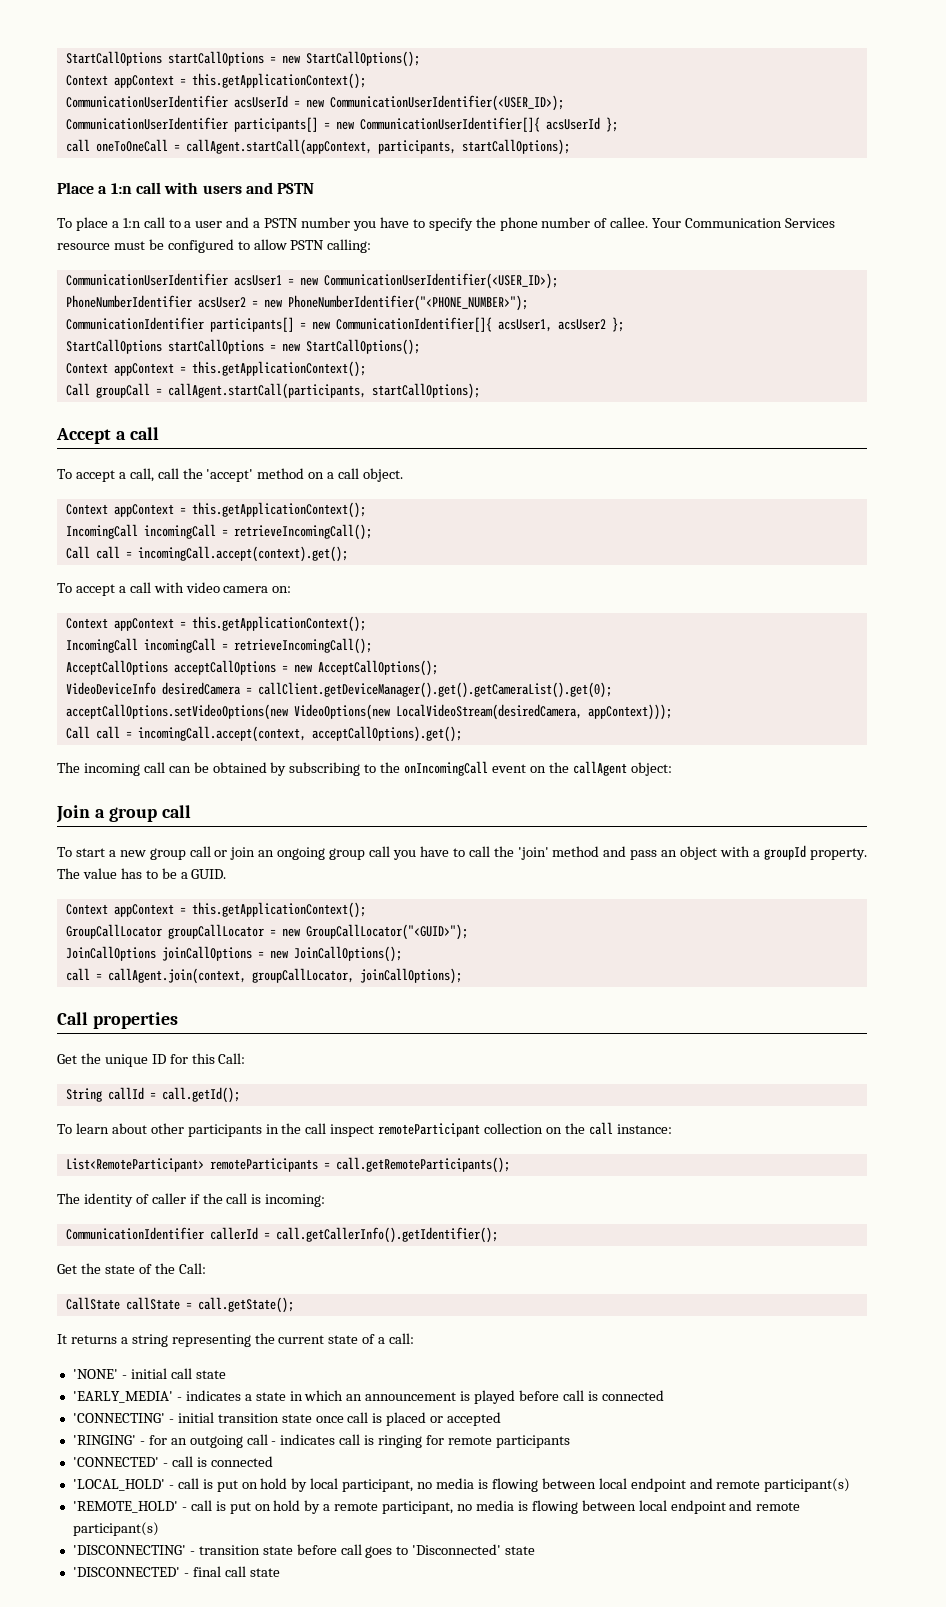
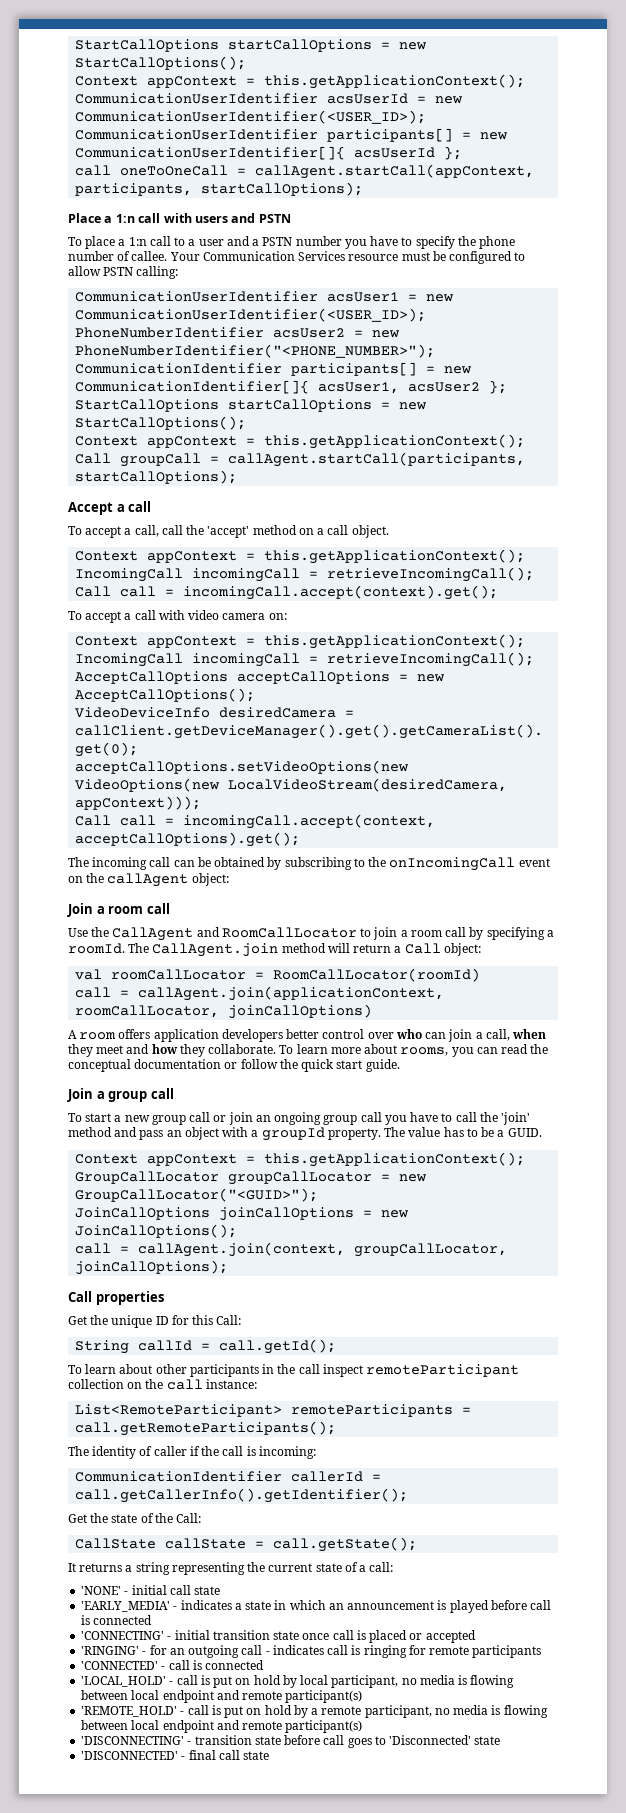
(672, 769) none -> [67,903,170,917] [68,927,554,941] [68,943,481,957] [75,968,481,982] [75,986,445,1001] [75,1004,373,1019] [68,1029,547,1042] [68,1044,549,1057] [68,1059,400,1072] // Join a room call // Use the CallAgent and RoomCallLocator to join a room call by specifying a roomId. The CallAgent.join method will return a Call object: // val roomCallLocator = RoomCallLocator(roomId) // call = callAgent.join(applicationContext, roomCallLocator, joinCallOptions) // A room offers application developers better control over who can join a call, when they meet and how they collaborate. To learn more about rooms, you can read the conceptual documentation or follow the quick start guide.

